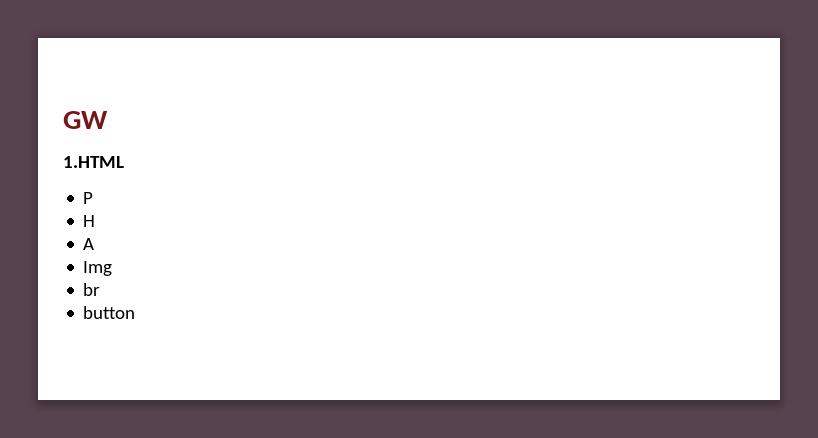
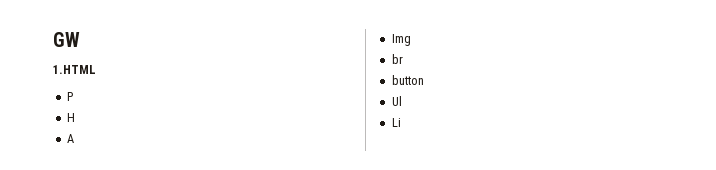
(136, 312) none -> [391,96,402,106] [391,118,401,127] // Ul // Li

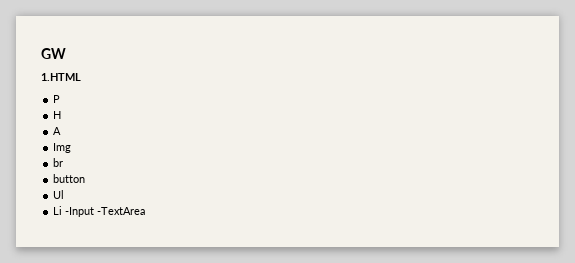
(401, 122) none -> [65,207,146,217] -Input -TextArea

